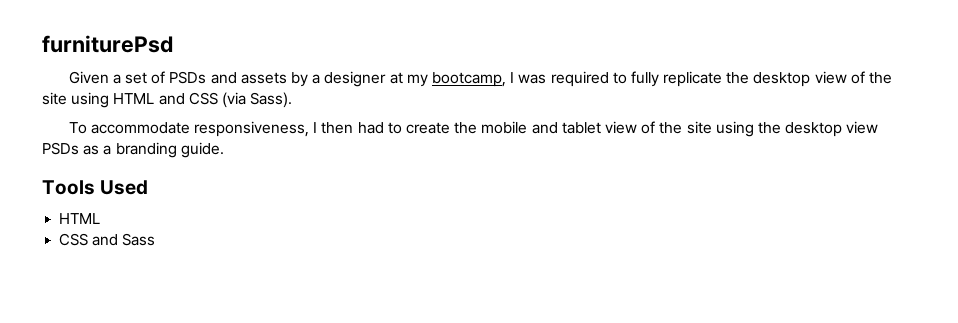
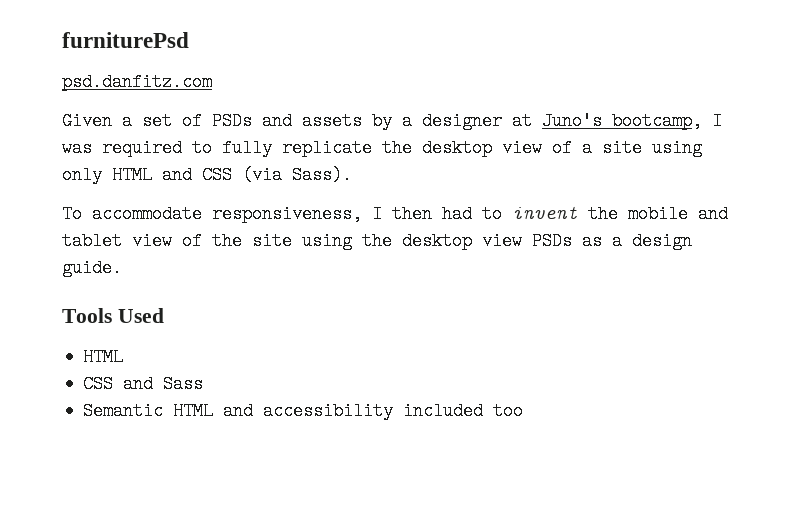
(173, 44) none -> [62,73,212,91] // psd.danfitz.com
[406,74,428,87] my -> [542,112,602,130] Juno's
[868,72,892,84] [42,92,110,108] the site using -> [582,139,702,157] [62,166,102,184] a site using only
[406,122,451,134] create -> [512,205,578,219] invent
[115,142,177,158] branding -> [632,232,692,250] design
(156, 239) none -> [83,402,524,420] // Semantic HTML and accessibility included too

